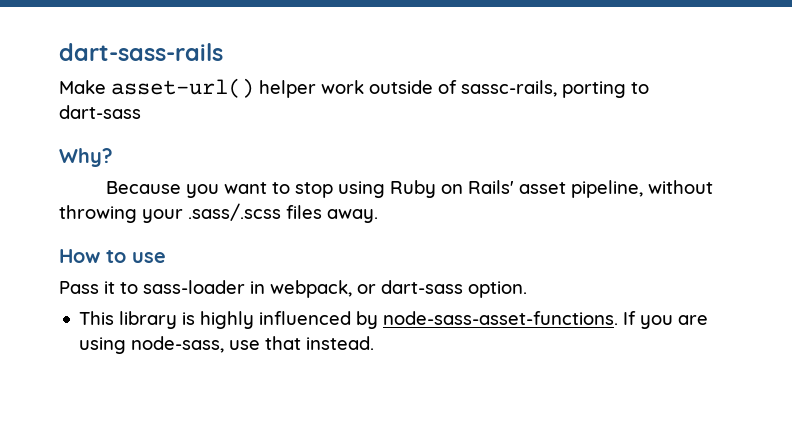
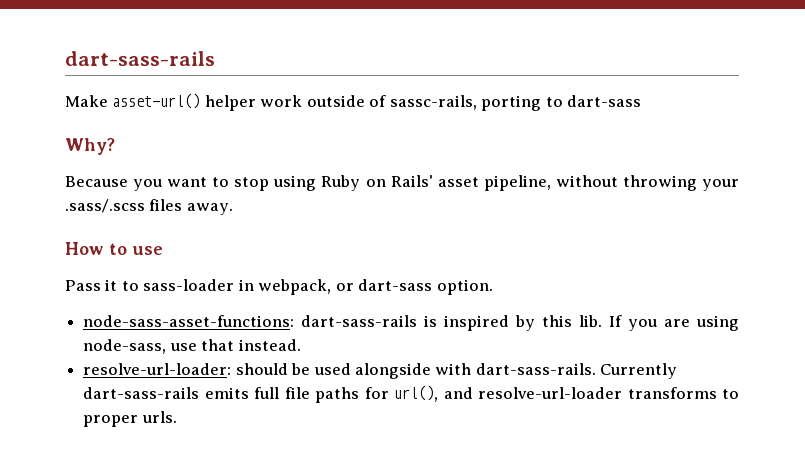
[79,311,619,329] This library is highly influenced by node-sass-asset-functions. -> [83,315,603,331] node-sass-asset-functions: dart-sass-rails is inspired by this lib.
(375, 343) none -> [83,363,678,379] [83,385,740,403] [83,411,177,427] // resolve-url-loader: should be used alongside with dart-sass-rails. Currently dart-sass-rails emits full file paths for url(), and resolve-url-loader transforms to proper urls.

